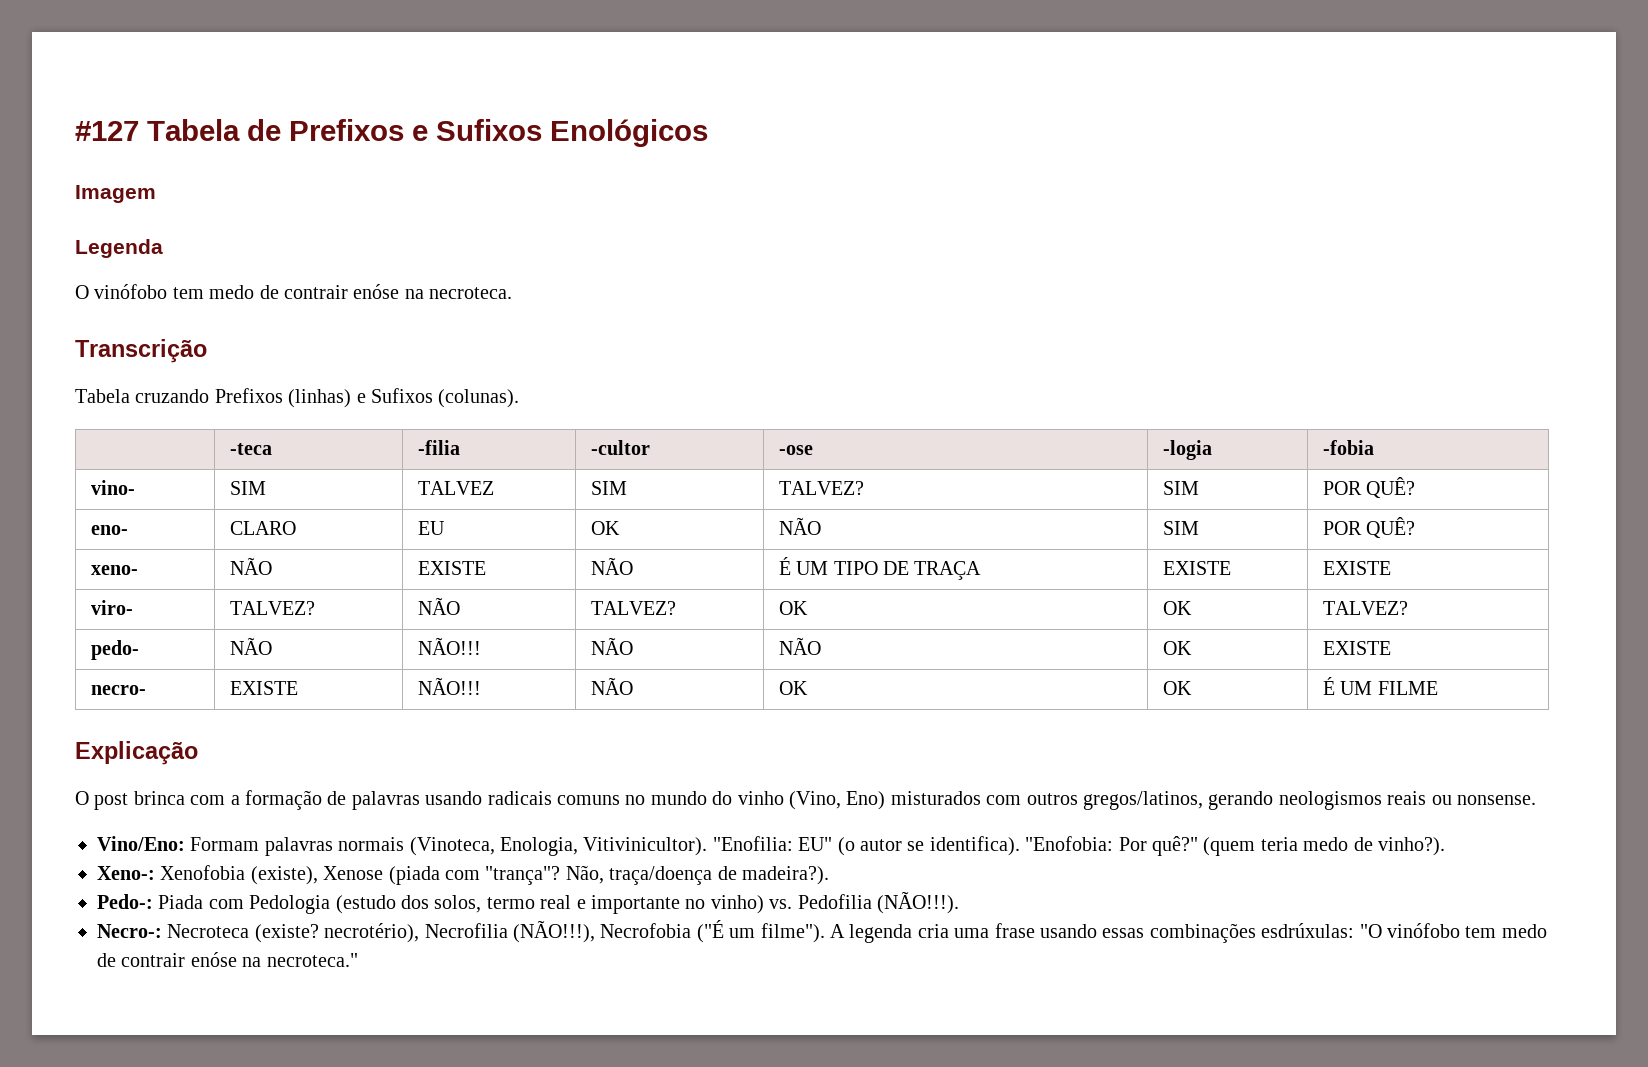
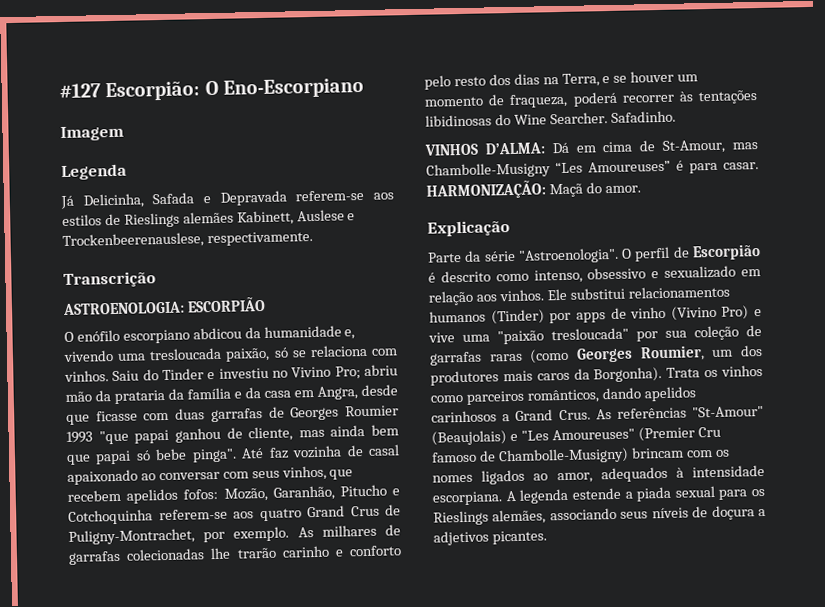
[147,119,708,147] [75,185,156,203] [75,239,163,258] [75,284,513,299] [75,339,207,363] [75,388,520,408] [229,443,272,455] [417,440,460,455] [590,440,650,455] [778,445,813,455] [1162,440,1212,460] [1322,440,1374,455] [90,480,135,495] [229,481,266,495] [417,481,494,495] [590,481,627,495] [778,481,864,495] [1162,481,1199,495] [1322,477,1416,498] [90,525,128,535] [229,521,296,535] [417,521,445,535] [590,521,620,535] [778,517,821,535] [1162,521,1199,535] [1322,517,1416,538] [90,565,138,575] [229,557,272,575] [417,561,486,575] [590,557,633,575] [778,557,982,580] [1162,561,1231,575] [1322,561,1391,575] [90,600,133,615] [229,601,315,615] [417,597,460,615] [590,601,676,615] [778,601,808,615] [1162,601,1192,615] [1322,601,1408,615] [90,640,139,660] [229,637,272,655] [417,637,481,655] [590,637,633,655] [778,637,821,655] [1162,641,1192,655] [1322,641,1391,655] [90,685,146,695] [229,681,298,695] [417,677,481,695] [590,677,633,695] [778,681,808,695] [1162,681,1192,695] [1322,677,1438,695] [75,741,198,765] [75,790,1536,810] [97,836,1446,856] [97,865,829,885] [97,891,959,914] [97,920,1547,943] [97,952,358,967] Tabela de Prefixos e Sufixos Enológicos // Imagem // Legenda // O vinófobo tem medo de contrair enóse na necroteca. // Transcrição // Tabela cruzando Prefixos (linhas) e Sufixos (colunas). // | -teca | -filia | -cultor | -ose | -logia | -fobia // vino- | SIM | TALVEZ | SIM | TALVEZ? | SIM | POR QUÊ? // eno- | CLARO | EU | OK | NÃO | SIM | POR QUÊ? // xeno- | NÃO | EXISTE | NÃO | É UM TIPO DE TRAÇA | EXISTE | EXISTE // viro- | TALVEZ? | NÃO | TALVEZ? | OK | OK | TALVEZ? // pedo- | NÃO | NÃO!!! | NÃO | NÃO | OK | EXISTE // necro- | EXISTE | NÃO!!! | NÃO | OK | OK | É UM FILME // Explicação // O post brinca com a formação de palavras usando radicais comuns no mundo do vinho (Vino, Eno) misturados com outros gregos/latinos, gerando neologismos reais ou nonsense. // Vino/Eno: Formam palavras normais (Vinoteca, Enologia, Vitivinicultor). "Enofilia: EU" (o autor se identifica). "Enofobia: Por quê?" (quem teria medo de vinho?). // Xeno-: Xenofobia (existe), Xenose (piada com "trança"? Não, traça/doença de madeira?). // Pedo-: Piada com Pedologia (estudo dos solos, termo real e importante no vinho) vs. Pedofilia (NÃO!!!). // Necro-: Necroteca (existe? necrotério), Necrofilia (NÃO!!!), Necrofobia ("É um filme"). A legenda cria uma frase usando essas combinações esdrúxulas: "O vinófobo tem medo de contrair enóse na necroteca." -> [105,77,364,102] [60,125,124,142] [61,163,127,181] [60,189,394,210] [62,209,356,228] [62,230,313,250] [63,271,156,288] [62,296,266,316] [64,325,356,344] [63,344,398,363] [64,364,398,383] [65,384,398,404] [66,405,400,425] [66,424,399,445] [66,444,401,465] [67,465,354,485] [67,484,400,504] [68,504,401,525] [68,524,401,545] [68,545,402,565] [424,70,699,90] [424,90,758,109] [425,110,676,127] [424,139,758,156] [426,160,759,179] [426,180,641,200] [427,220,510,237] [427,244,761,264] [428,265,761,284] [428,285,730,306] [429,305,762,325] [428,324,762,345] [429,344,763,366] [430,364,764,386] [430,386,697,405] [431,405,764,423] [431,426,721,446] [431,446,730,465] [432,464,765,485] [432,485,765,506] [433,505,766,526] [433,530,547,546] Escorpião: O Eno-Escorpiano // Imagem // Legenda // Já Delicinha, Safada e Depravada referem-se aos estilos de Rieslings alemães Kabinett, Auslese e Trockenbeerenauslese, respectivamente. // Transcrição // ASTROENOLOGIA: ESCORPIÃO // O enófilo escorpiano abdicou da humanidade e, vivendo uma tresloucada paixão, só se relaciona com vinhos. Saiu do Tinder e investiu no Vivino Pro; abriu mão da prataria da família e da casa em Angra, desde que ficasse com duas garrafas de Georges Roumier 1993 "que papai ganhou de cliente, mas ainda bem que papai só bebe pinga". Até faz vozinha de casal apaixonado ao conversar com seus vinhos, que recebem apelidos fofos: Mozão, Garanhão, Pitucho e Cotchoquinha referem-se aos quatro Grand Crus de Puligny-Montrachet, por exemplo. As milhares de garrafas colecionadas lhe trarão carinho e conforto pelo resto dos dias na Terra, e se houver um momento de fraqueza, poderá recorrer às tentações libidinosas do Wine Searcher. Safadinho. // VINHOS D’ALMA: Dá em cima de St-Amour, mas Chambolle-Musigny “Les Amoureuses” é para casar. HARMONIZAÇÃO: Maçã do amor. // Explicação // Parte da série "Astroenologia". O perfil de Escorpião é descrito como intenso, obsessivo e sexualizado em relação aos vinhos. Ele substitui relacionamentos humanos (Tinder) por apps de vinho (Vivino Pro) e vive uma "paixão tresloucada" por sua coleção de garrafas raras (como Georges Roumier, um dos produtores mais caros da Borgonha). Trata os vinhos como parceiros românticos, dando apelidos carinhosos a Grand Crus. As referências "St-Amour" (Beaujolais) e "Les Amoureuses" (Premier Cru famoso de Chambolle-Musigny) brincam com os nomes ligados ao amor, adequados à intensidade escorpiana. A legenda estende a piada sexual para os Rieslings alemães, associando seus níveis de doçura a adjetivos picantes.

